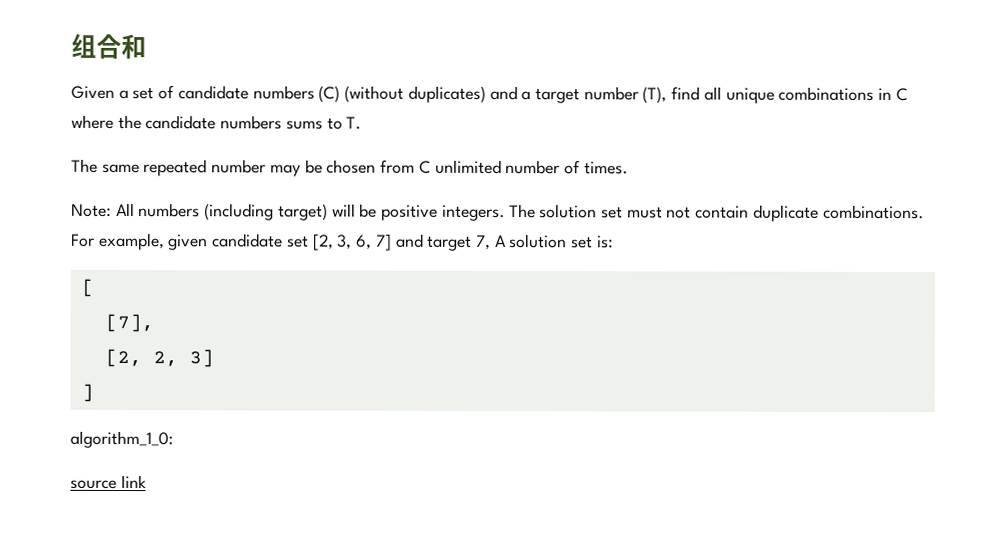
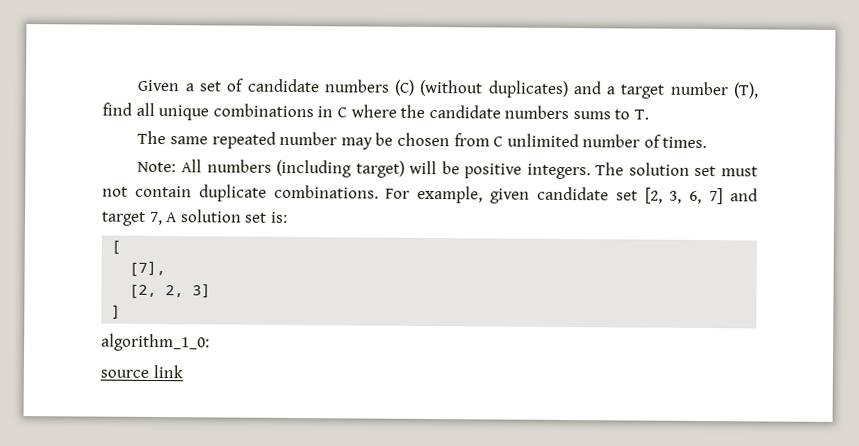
[71,33,147,60] 组合和 // -> (137, 85) none

